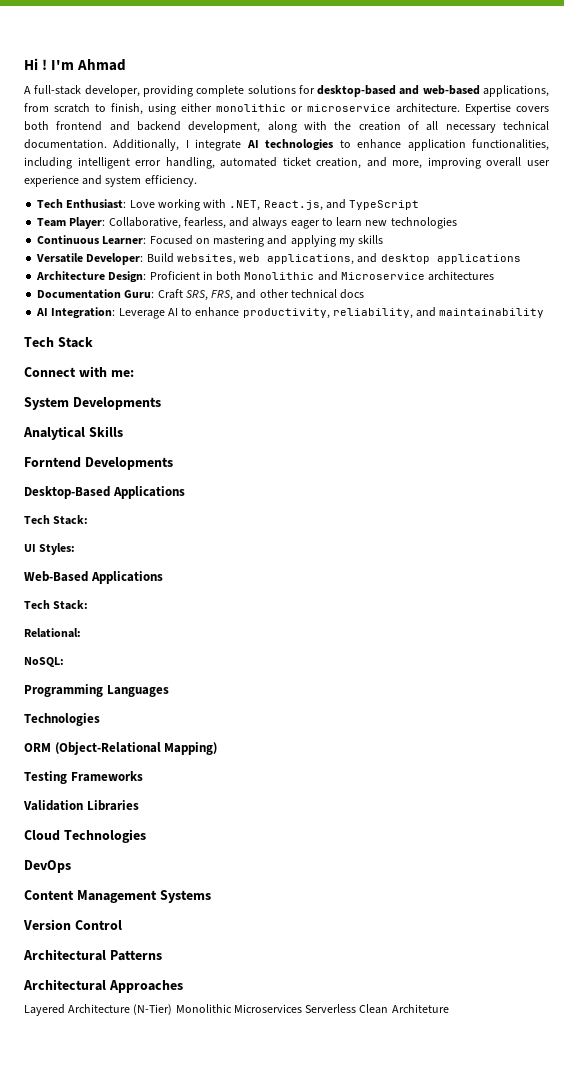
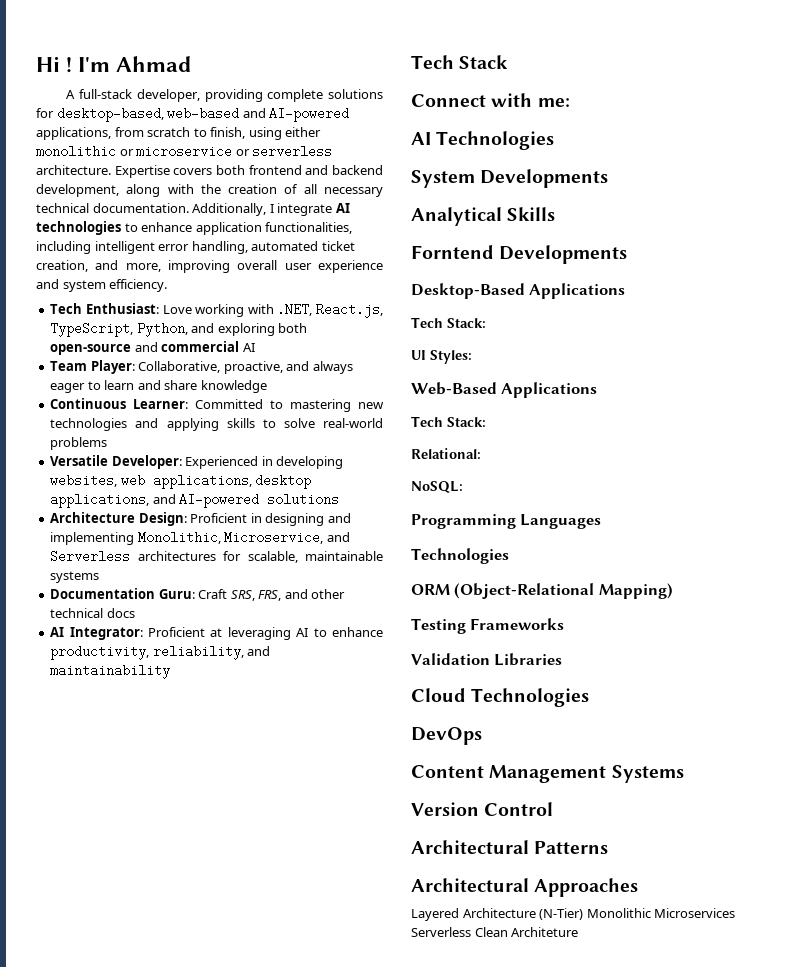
[317,85,480,97] desktop-based and web-based -> [56,107,350,122] desktop-based, web-based and AI-powered
(391, 108) none -> [235,145,333,158] or serverless
[325,199,420,210] and TypeScript -> [50,322,308,337] [50,341,255,355] TypeScript, Python, and exploring both open-source and commercial AI
[183,217,226,229] fearless, -> [223,361,283,374] proactive,
[365,217,457,229] new technologies -> [137,380,267,393] and share knowledge
[149,235,265,247] Focused on mastering -> [195,399,384,412] [50,418,128,431] Committed to mastering new technologies
[338,238,355,247] my -> (219, 424) none
[36,253,521,265] [36,271,495,283] // Versatile Developer: Build websites, web applications, and desktop applications // Architecture Design: Proficient in both Monolithic and Microservice architectures -> [262,418,383,428] [50,437,108,450] [50,455,344,469] [50,474,312,489] [50,493,340,508] [50,512,351,526] [50,531,350,545] [50,550,383,563] [50,571,100,583] to solve real-world problems // Versatile Developer: Experienced in developing websites, web applications, desktop applications, and AI-powered solutions // Architecture Design: Proficient in designing and implementing Monolithic, Microservice, and Serverless architectures for scalable, maintainable systems
[51,307,165,319] Integration: Leverage -> [69,627,291,640] Integrator: Proficient at leveraging
(134, 373) none -> [411,131,555,150] // AI Technologies

